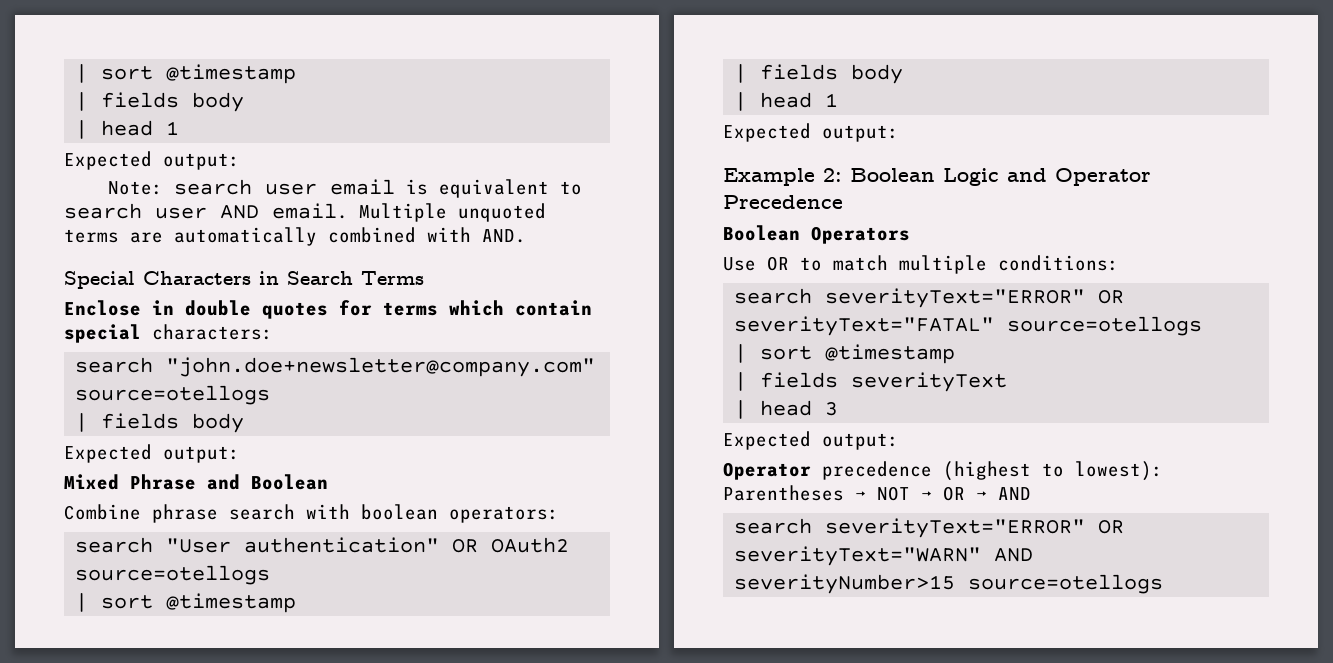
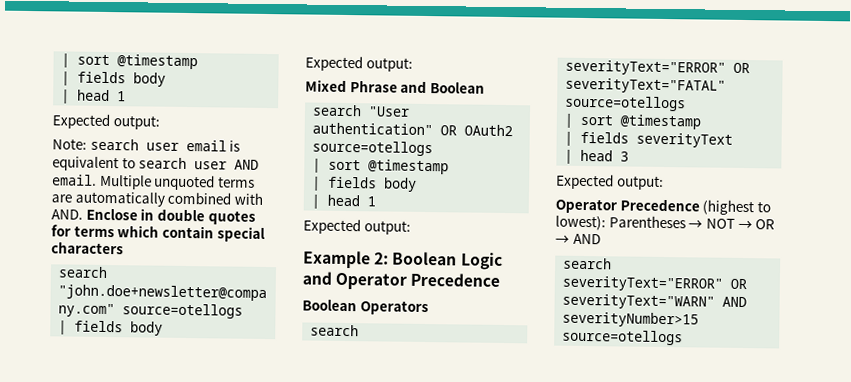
[64,271,424,289] // Special Characters in Search Terms // -> (83, 214) none
[152,324,273,340] characters: -> [51,241,124,255] characters
[64,504,559,523] // Combine phrase search with boolean operators: -> (485, 88) none
[723,255,1119,274] // Use OR to match multiple conditions: -> (429, 308) none
[822,461,932,480] precedence -> [619,198,700,212] Precedence

